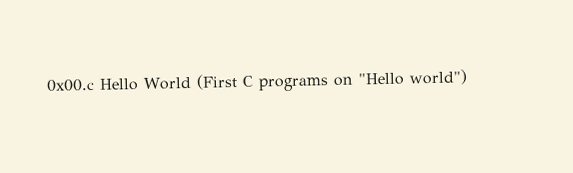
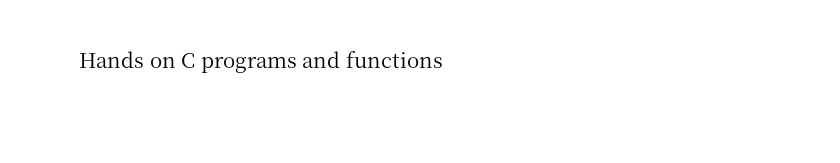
[46,69,467,92] 0x00.c Hello World (First C programs on "Hello world") -> [79,51,443,73] Hands on C programs and functions

